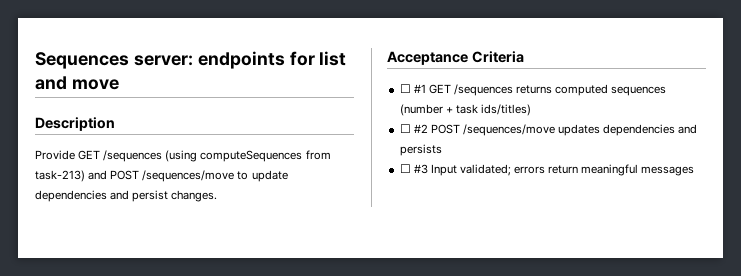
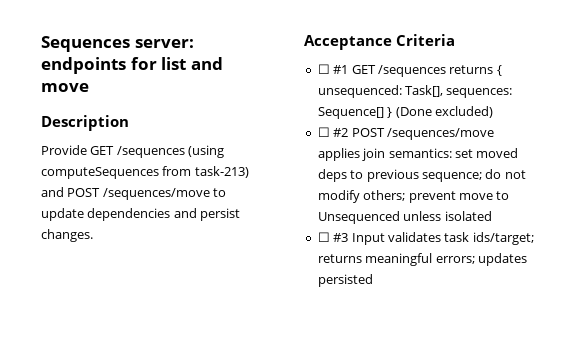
[555,84,667,96] [399,104,531,116] [399,124,698,136] [399,144,442,156] [399,164,695,176] computed sequences (number + task ids/titles) // ☐ #2 POST /sequences/move updates dependencies and persists // ☐ #3 Input validated; errors return meaningful messages -> [496,65,502,76] [317,85,513,98] [317,106,493,119] [317,127,494,140] [317,148,519,161] [317,169,526,182] [317,190,510,203] [317,211,492,224] [317,232,534,245] [317,253,527,266] [317,274,373,287] { unsequenced: Task[], sequences: Sequence[] } (Done excluded) // ☐ #2 POST /sequences/move applies join semantics: set moved deps to previous sequence; do not modify others; prevent move to Unsequenced unless isolated // ☐ #3 Input validates task ids/target; returns meaningful errors; updates persisted

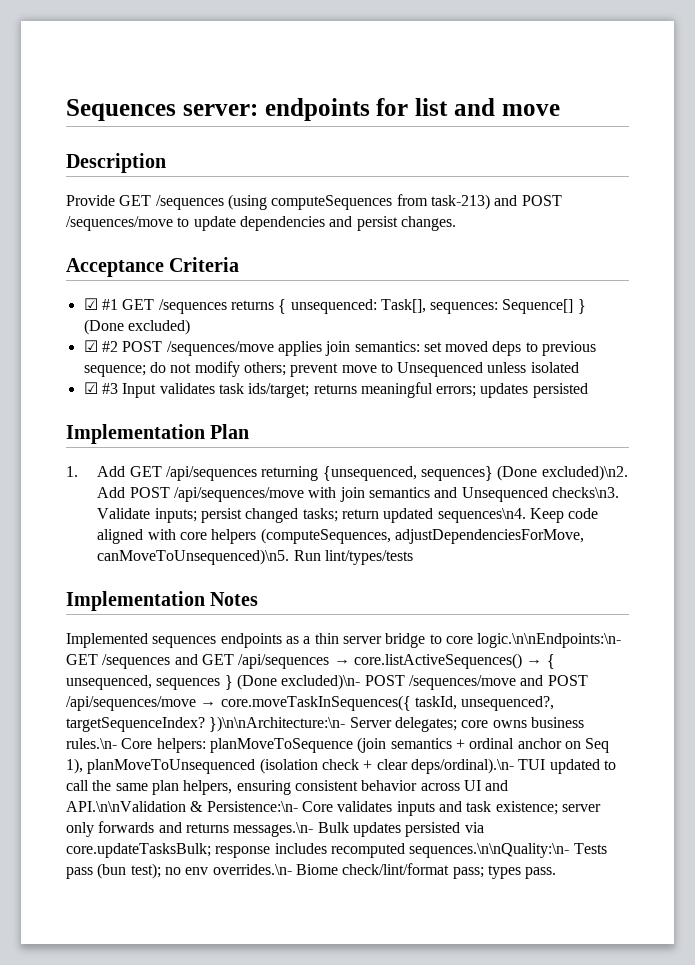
[317,64,330,74] ☐ -> [83,298,98,310] ☑
[317,127,330,137] ☐ -> [83,340,98,352] ☑
[317,232,330,242] ☐ -> [83,382,98,394] ☑
(373, 280) none -> [66,424,250,444] [66,465,628,481] [97,487,619,502] [97,508,599,523] [97,528,584,544] [97,549,414,565] [66,591,259,611] [66,633,622,648] [66,653,555,669] [66,674,588,690] [66,695,555,711] [66,716,584,732] [66,737,610,753] [66,758,616,774] [66,780,509,795] [66,801,601,816] [66,821,484,837] [66,843,607,858] [66,863,557,879] // Implementation Plan // 1. Add GET /api/sequences returning {unsequenced, sequences} (Done excluded)\n2. Add POST /api/sequences/move with join semantics and Unsequenced checks\n3. Validate inputs; persist changed tasks; return updated sequences\n4. Keep code aligned with core helpers (computeSequences, adjustDependenciesForMove, canMoveToUnsequenced)\n5. Run lint/types/tests // Implementation Notes // Implemented sequences endpoints as a thin server bridge to core logic.\n\nEndpoints:\n- GET /sequences and GET /api/sequences → core.listActiveSequences() → { unsequenced, sequences } (Done excluded)\n- POST /sequences/move and POST /api/sequences/move → core.moveTaskInSequences({ taskId, unsequenced?, targetSequenceIndex? })\n\nArchitecture:\n- Server delegates; core owns business rules.\n- Core helpers: planMoveToSequence (join semantics + ordinal anchor on Seq 1), planMoveToUnsequenced (isolation check + clear deps/ordinal).\n- TUI updated to call the same plan helpers, ensuring consistent behavior across UI and API.\n\nValidation & Persistence:\n- Core validates inputs and task existence; server only forwards and returns messages.\n- Bulk updates persisted via core.updateTasksBulk; response includes recomputed sequences.\n\nQuality:\n- Tests pass (bun test); no env overrides.\n- Biome check/lint/format pass; types pass.

